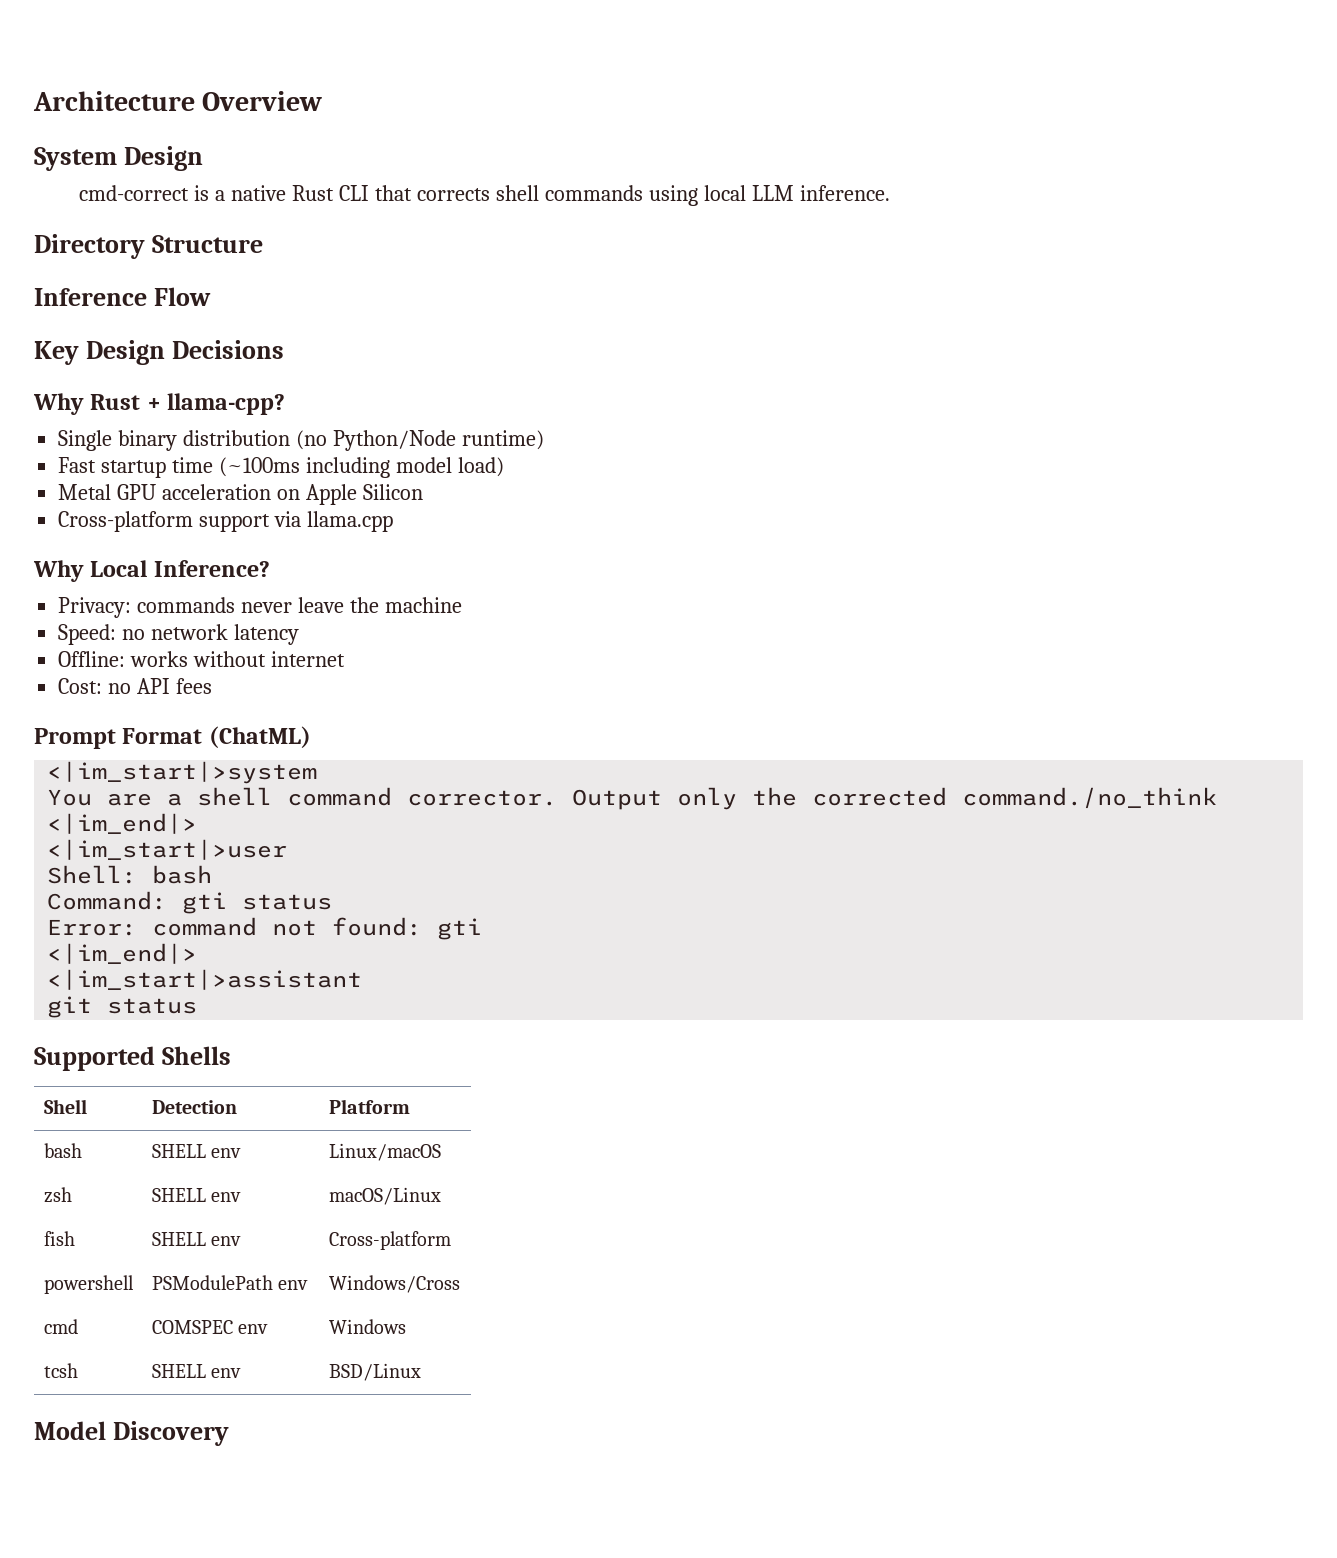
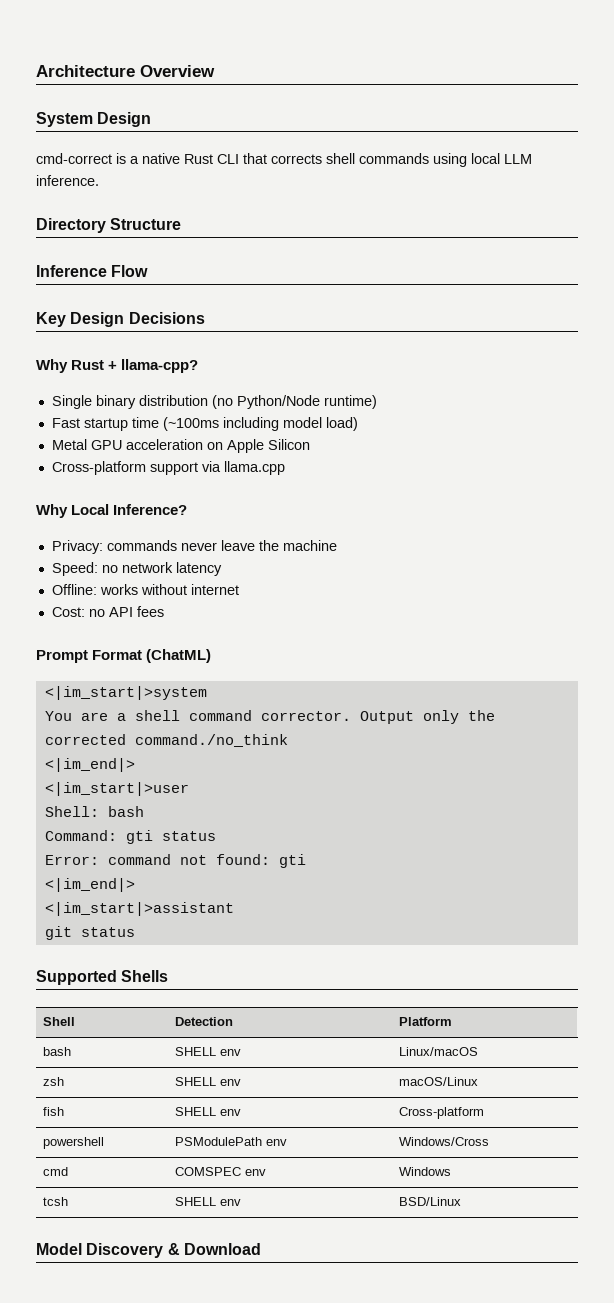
(229, 1433) none -> [167,1243,261,1255] & Download

